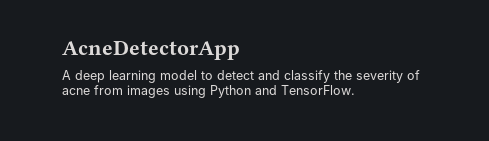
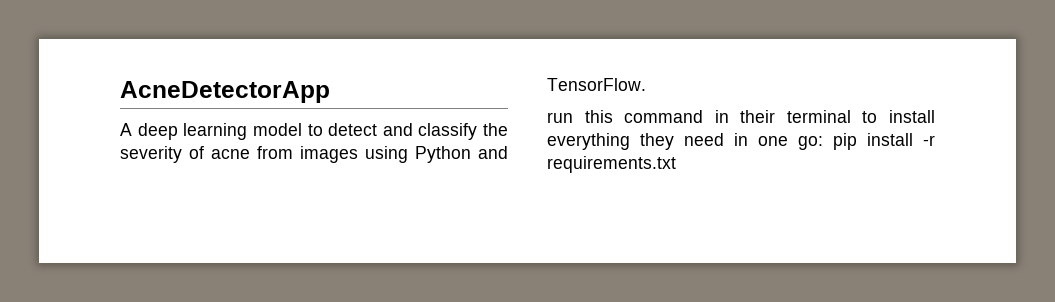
(355, 90) none -> [547,110,935,123] [547,133,935,150] [547,156,676,173] // run this command in their terminal to install everything they need in one go: pip install -r requirements.txt

